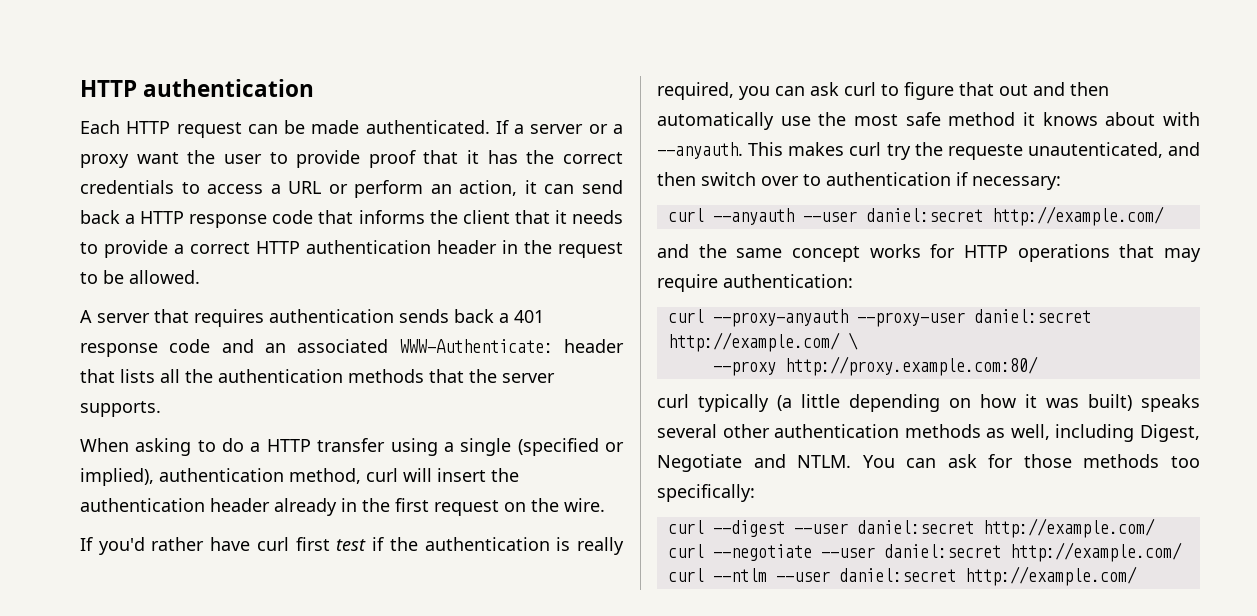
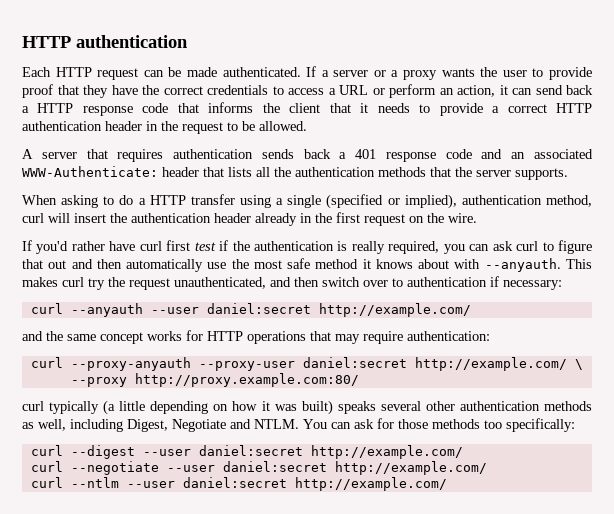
[136,152,179,164] want -> [441,68,475,77] wants
[467,150,518,164] it has -> [83,85,138,98] they have
[947,142,1163,160] requeste unautenticated, -> [129,277,266,290] request unauthenticated,

